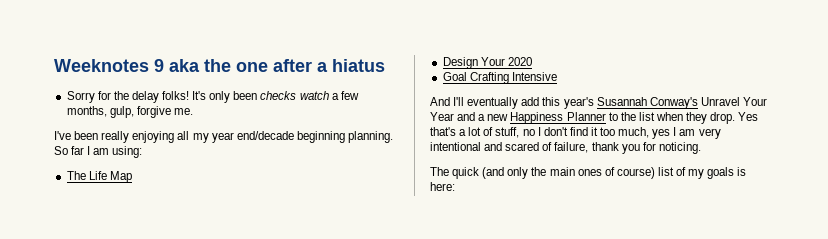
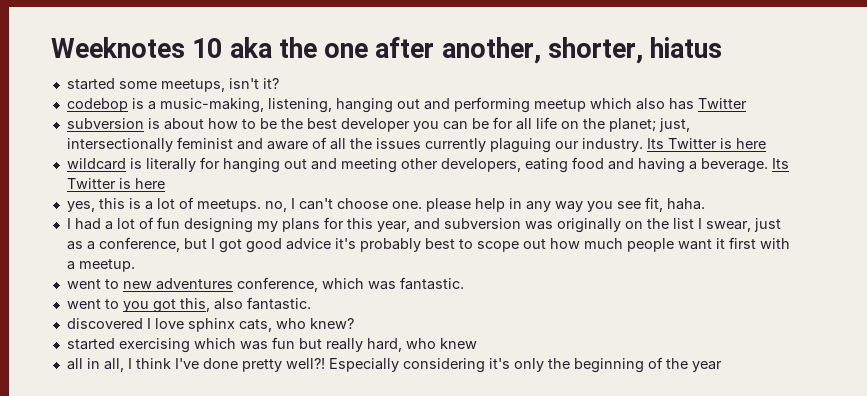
[154,59,164,72] 9 -> [192,38,223,58] 10
[317,62,328,72] a -> [441,37,644,64] another, shorter,
[66,91,359,103] [66,106,193,118] [54,131,393,143] [54,146,143,158] [66,171,132,183] [442,57,532,69] [442,72,557,84] [430,97,767,109] [430,112,759,124] [430,127,721,139] [430,142,701,154] [430,167,747,179] [430,182,455,191] Sorry for the delay folks! It's only been checks watch a few months, gulp, forgive me. // I've been really enjoying all my year end/decade beginning planning. So far I am using: // The Life Map // Design Your 2020 // Goal Crafting Intensive // And I'll eventually add this year's Susannah Conway's Unravel Your Year and a new Happiness Planner to the list when they drop. Yes that's a lot of stuff, no I don't find it too much, yes I am very intentional and scared of failure, thank you for noticing. // The quick (and only the main ones of course) list of my goals is here: -> [66,78,279,92] [66,97,747,113] [66,117,690,132] [66,137,766,153] [66,157,789,173] [66,178,165,189] [66,197,705,212] [66,217,781,233] [66,237,790,253] [66,259,135,272] [66,277,464,292] [66,297,311,313] [66,318,354,332] [66,337,477,353] [66,357,722,373] started some meetups, isn't it? // codebop is a music-making, listening, hanging out and performing meetup which also has Twitter // subversion is about how to be the best developer you can be for all life on the planet; just, intersectionally feminist and aware of all the issues currently plaguing our industry. Its Twitter is here // wildcard is literally for hanging out and meeting other developers, eating food and having a beverage. Its Twitter is here // yes, this is a lot of meetups. no, I can't choose one. please help in any way you see fit, haha. // I had a lot of fun designing my plans for this year, and subversion was originally on the list I swear, just as a conference, but I got good advice it's probably best to scope out how much people want it first with a meetup. // went to new adventures conference, which was fantastic. // went to you got this, also fantastic. // discovered I love sphinx cats, who knew? // started exercising which was fun but really hard, who knew // all in all, I think I've done pretty well?! Especially considering it's only the beginning of the year

